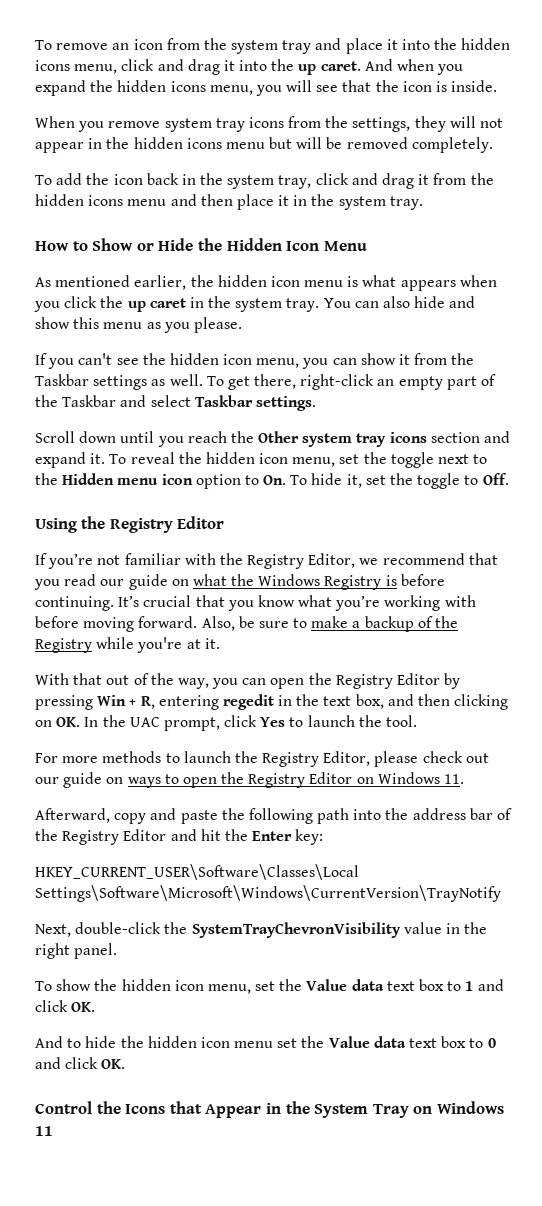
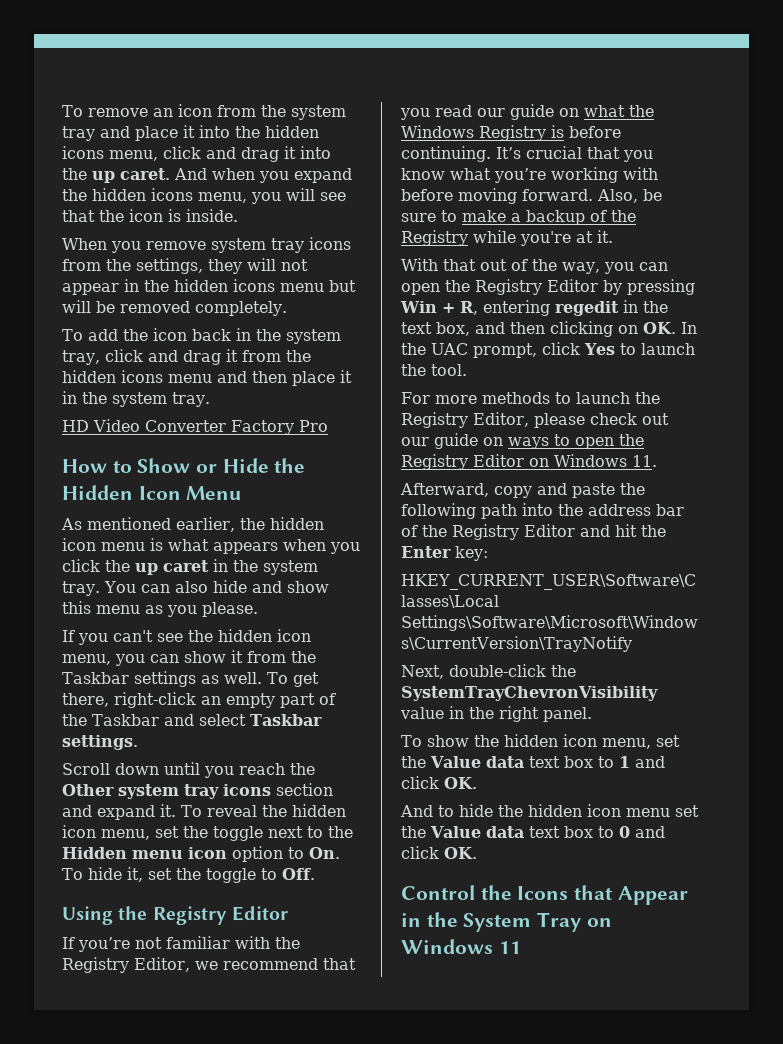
(423, 203) none -> [62,419,328,435] // HD Video Converter Factory Pro

